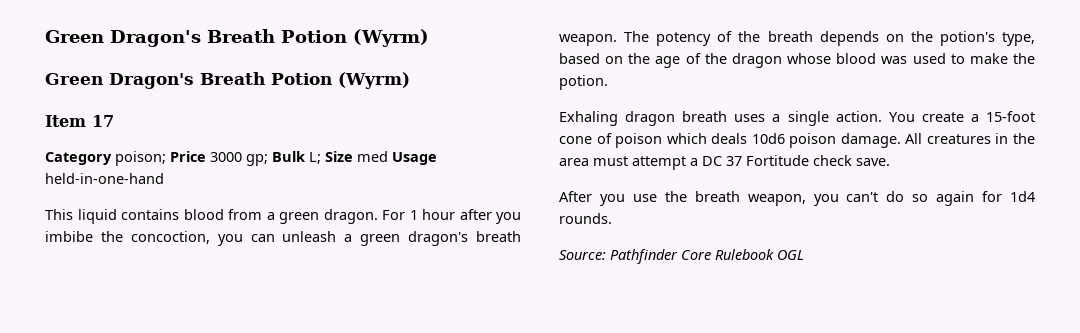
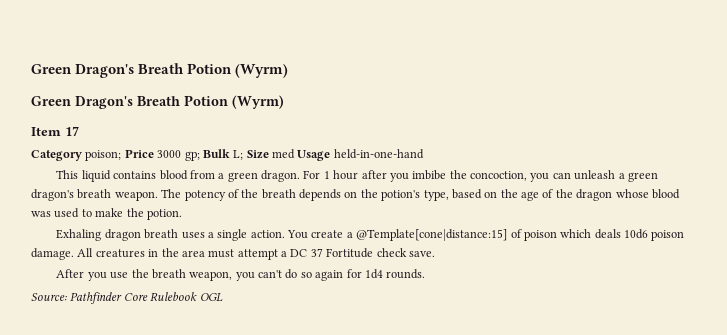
[986,111,1035,122] [559,136,592,144] 15-foot cone -> [356,229,508,241] @Template[cone|distance:15]

